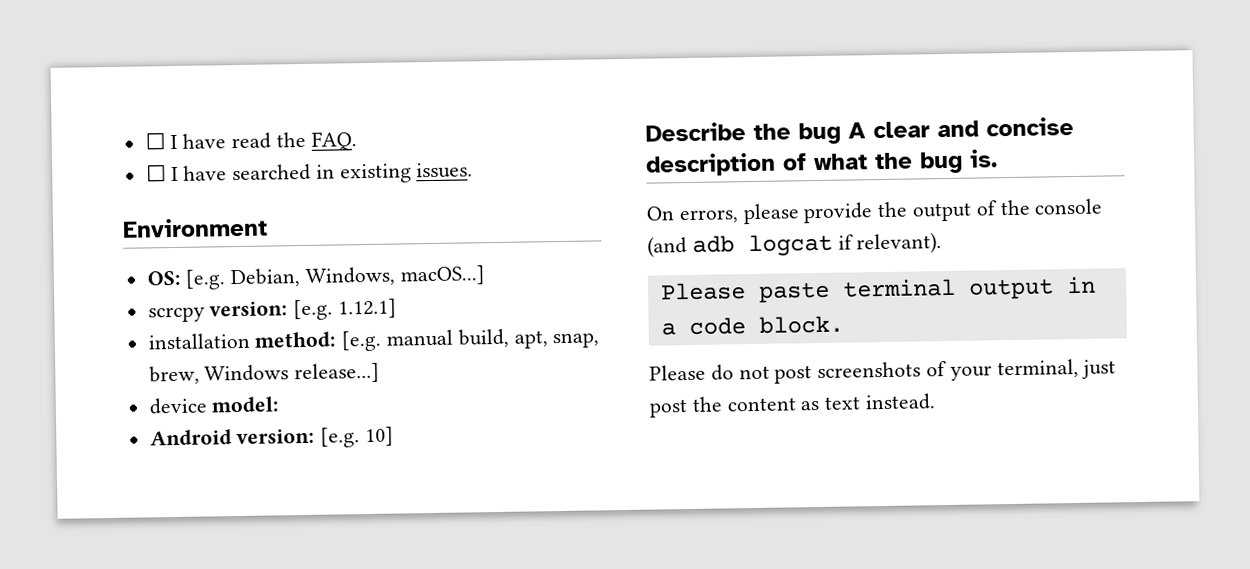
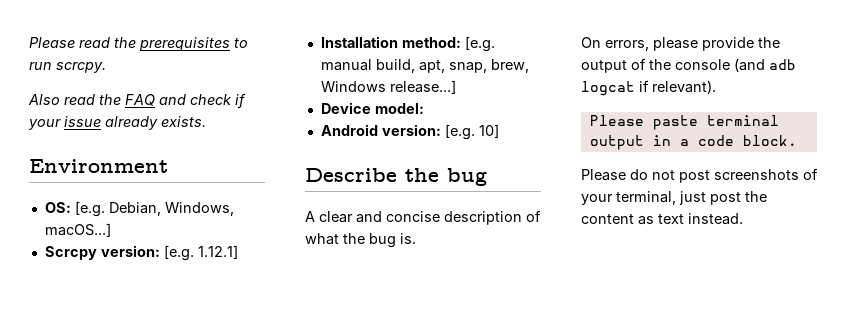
[144,131,357,152] [145,162,474,184] ☐ I have read the FAQ. // ☐ I have searched in existing issues. -> [29,37,248,51] [29,62,106,73] [28,93,246,109] [28,116,206,130] Please read the prerequisites to run scrcpy. // Also read the FAQ and check if your issue already exists.
[147,306,205,323] scrcpy -> [44,246,97,260] Scrcpy
[147,332,250,350] installation -> [320,36,398,48] Installation
[148,397,207,415] device -> [320,102,371,114] Device
(841, 133) none -> (487, 177) //

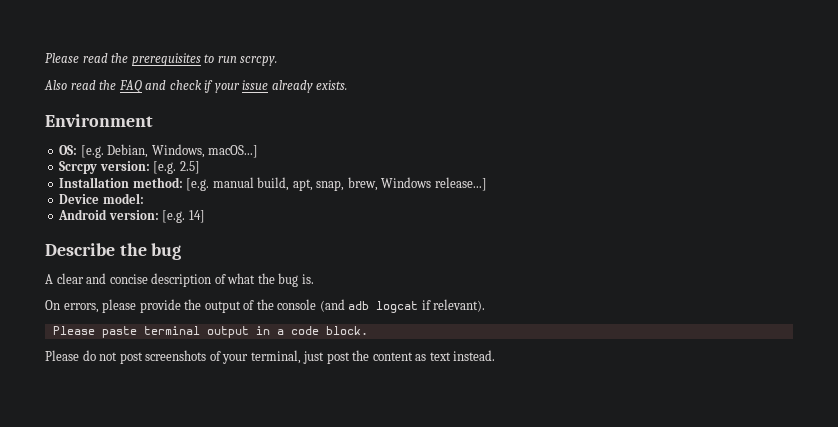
[197,245,238,259] 1.12.1] -> [179,161,200,174] 2.5]
[478,124,499,138] 10] -> [188,210,205,223] 14]

